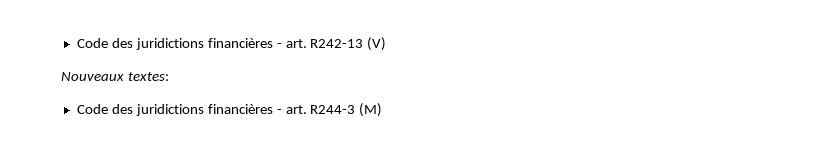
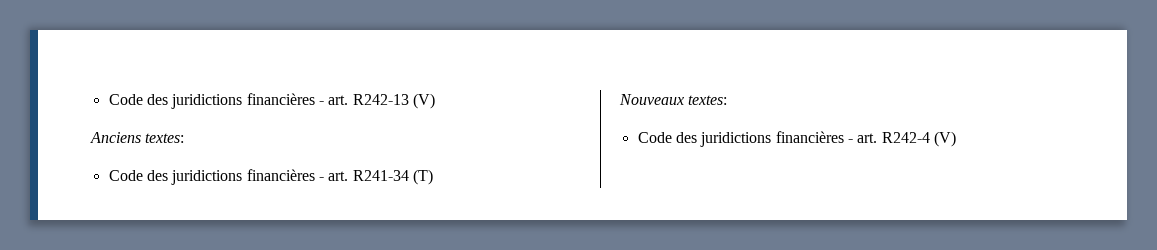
(387, 44) none -> [90,132,185,143] [108,169,433,185] // Anciens textes: // Code des juridictions financières - art. R241-34 (T)
[310,103,383,117] R244-3 (M) -> [881,131,956,147] R242-4 (V)

